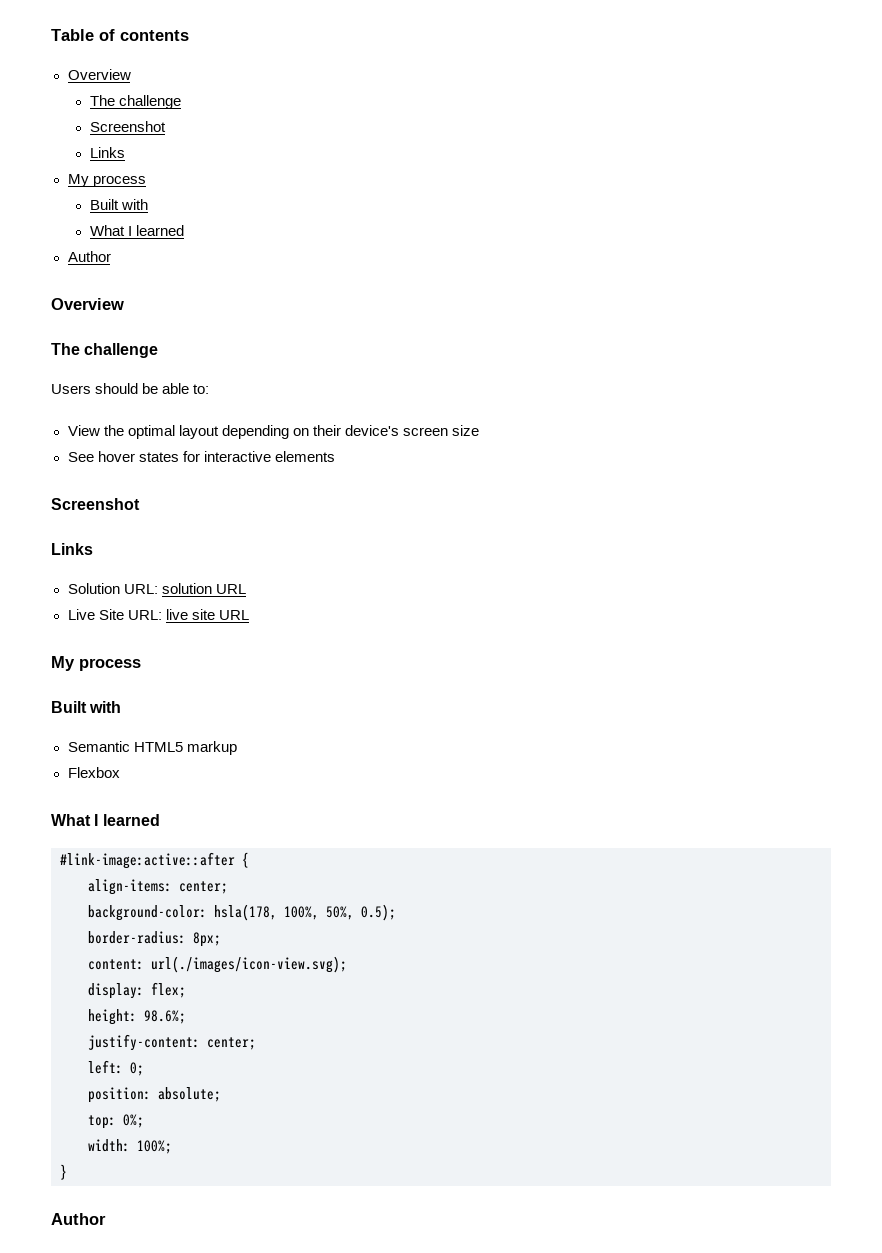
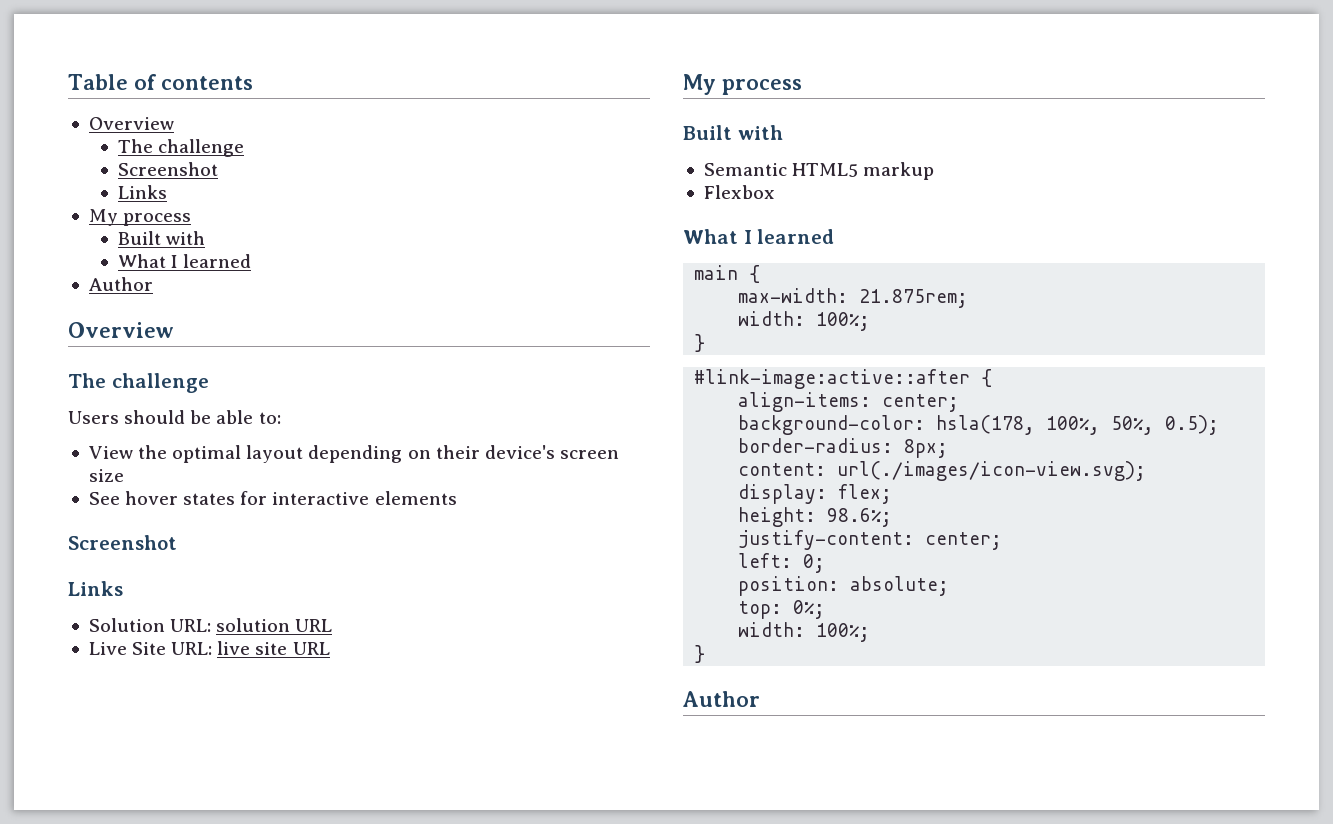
(160, 820) none -> [694,265,761,283] [738,288,969,308] [738,311,871,331] [694,334,706,352] // main { // max-width: 21.875rem; // width: 100%; // }

